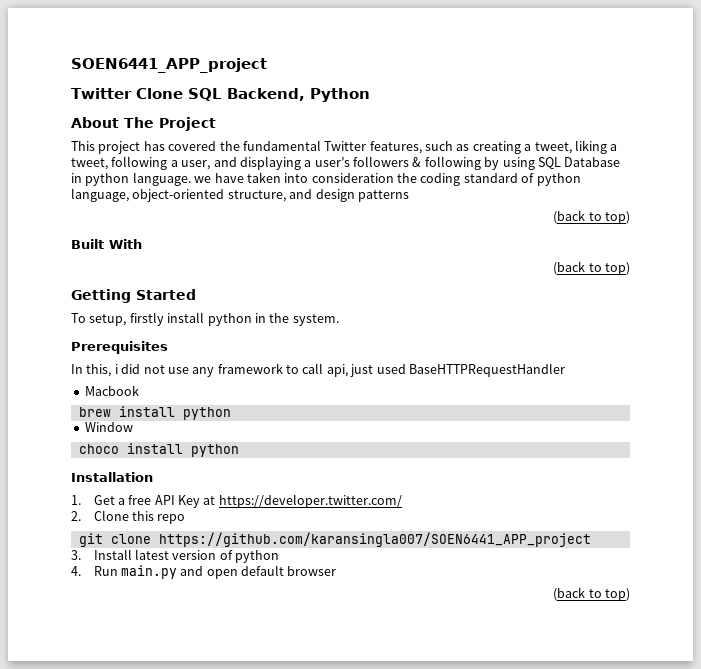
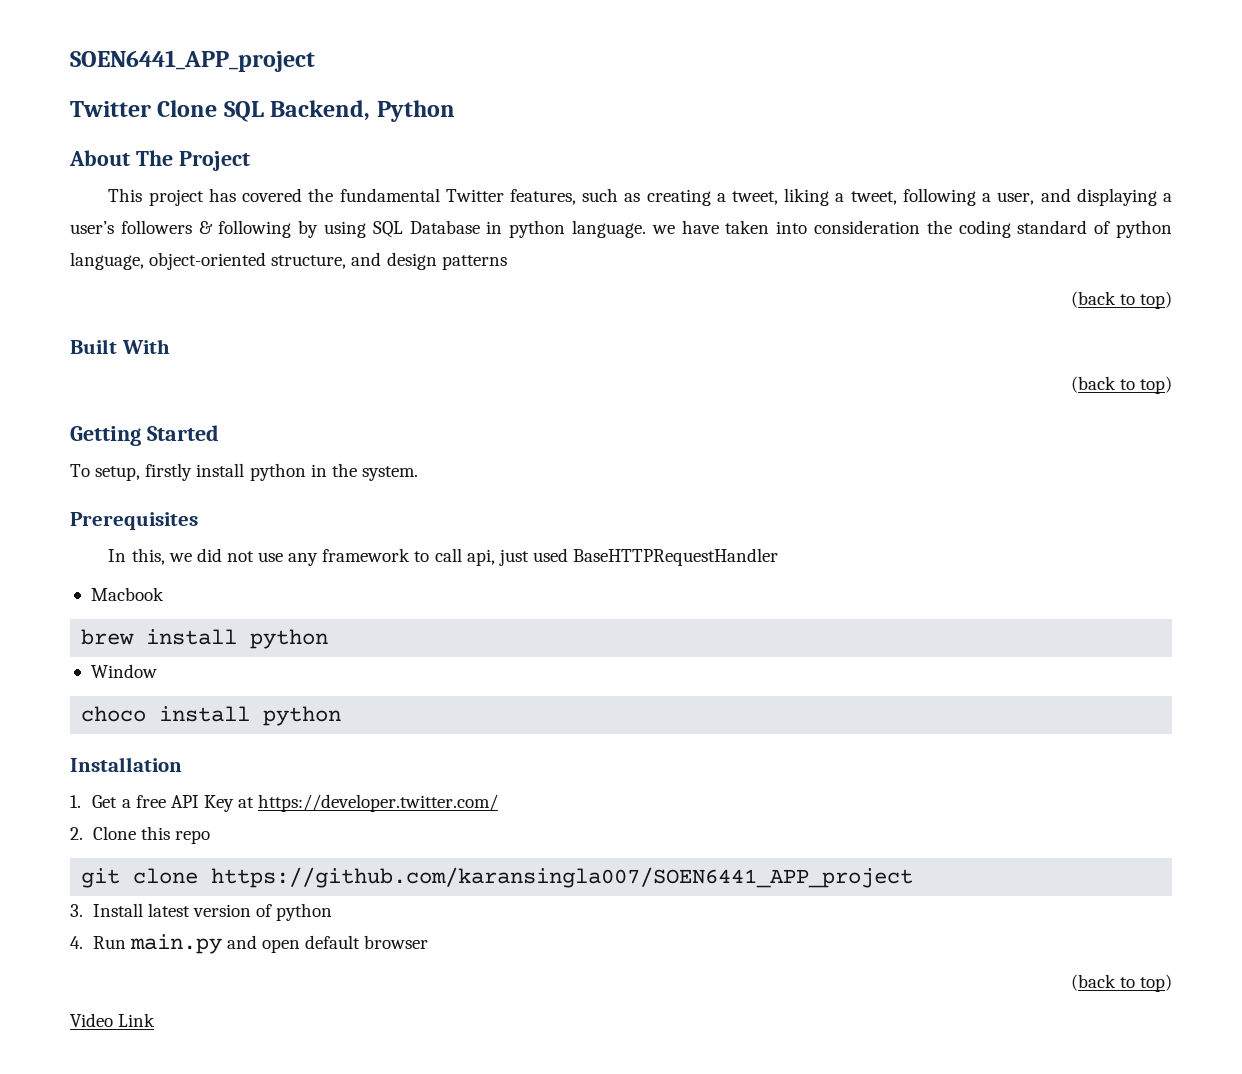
[114,364,118,374] i -> [168,553,192,562] we
(630, 594) none -> [70,1013,156,1027] // Video Link

